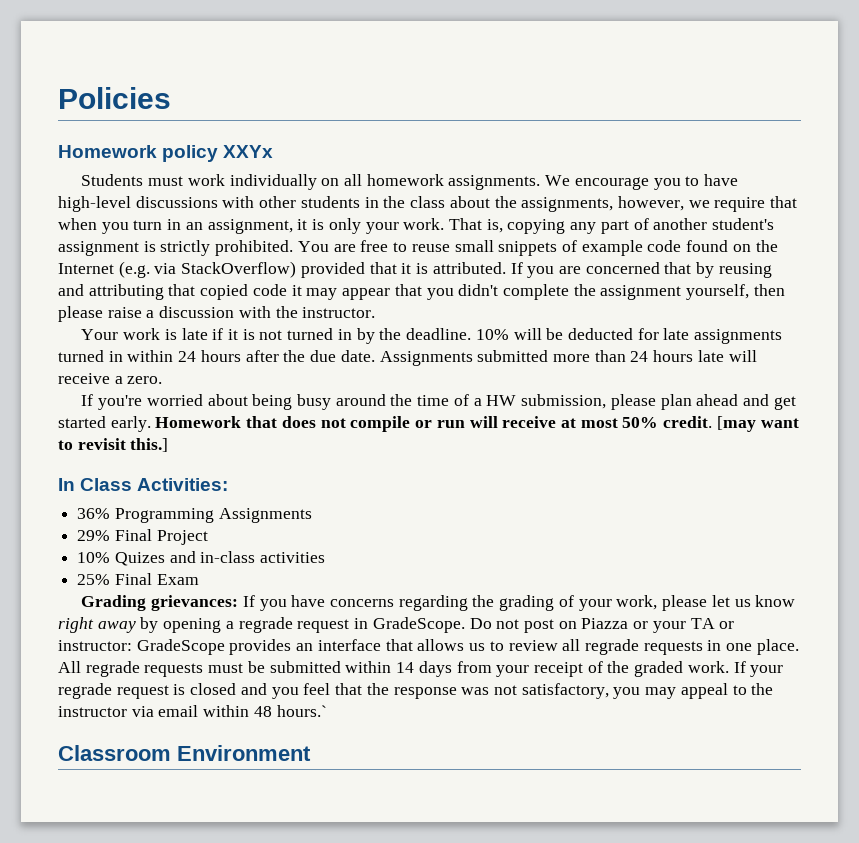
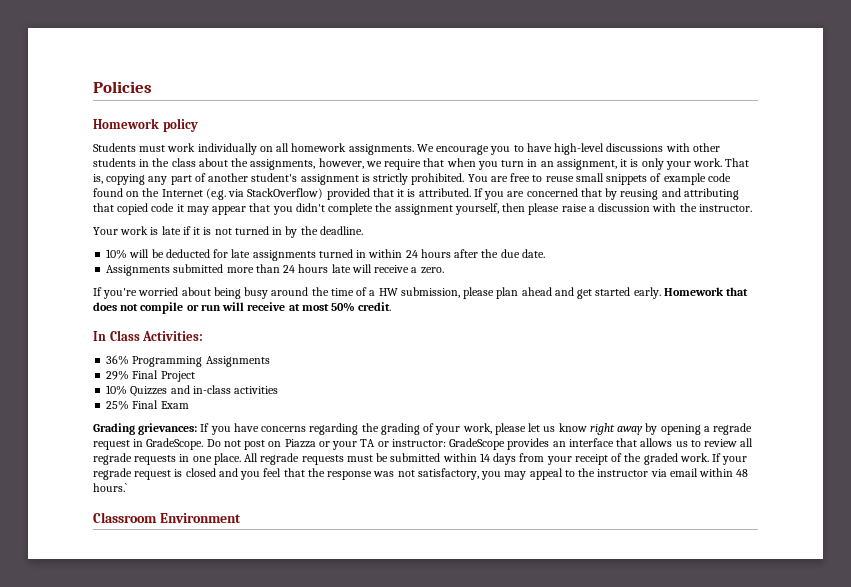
[223,145,274,158] XXYx -> (198, 125) none
(472, 334) none -> (363, 230) //
(375, 356) none -> (545, 253) //
[716,416,799,432] [58,438,169,452] [may want to revisit this.] -> (392, 306) none
[114,552,165,566] Quizes -> [130,386,168,397] Quizzes

